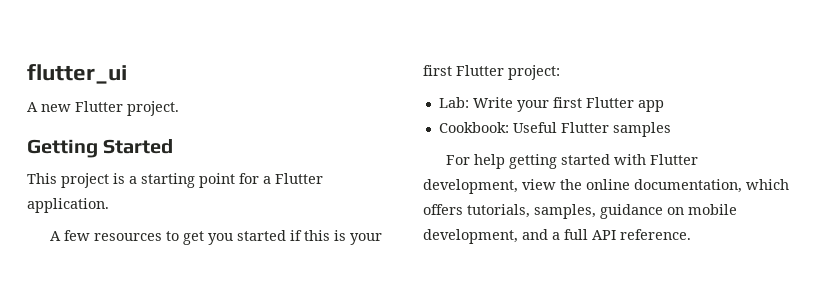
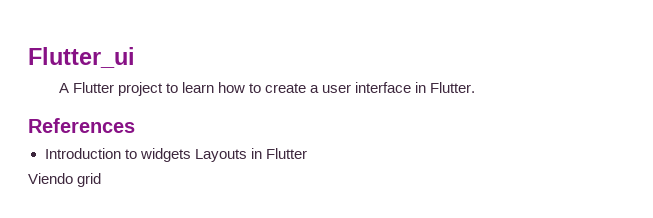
[27,64,127,84] [27,101,179,116] [27,139,174,158] [27,173,323,188] [27,198,109,213] [50,230,383,245] [423,65,560,80] [438,97,664,112] [438,122,671,137] [446,154,699,169] [423,179,789,194] [423,204,737,219] [423,229,691,244] flutter_ui // A new Flutter project. // Getting Started // This project is a starting point for a Flutter application. // A few resources to get you started if this is your first Flutter project: // Lab: Write your first Flutter app // Cookbook: Useful Flutter samples // For help getting started with Flutter development, view the online documentation, which offers tutorials, samples, guidance on mobile development, and a full API reference. -> [28,47,135,68] [58,82,476,96] [28,118,135,133] [44,148,307,162] [28,173,102,187] Flutter_ui // A Flutter project to learn how to create a user interface in Flutter. // References // Introduction to widgets Layouts in Flutter // Viendo grid

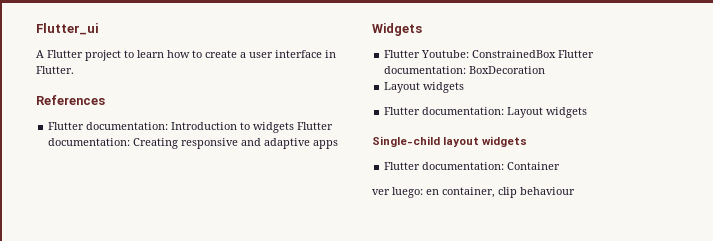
(135, 125) none -> [48,122,169,130] Flutter documentation:
[194,148,307,162] [28,173,102,187] Layouts in Flutter // Viendo grid -> [297,122,334,130] [48,138,339,149] [372,23,422,36] [384,50,595,58] [384,66,546,74] [384,82,465,93] [384,107,588,118] [372,136,528,147] [384,162,561,170] [372,187,575,198] Flutter documentation: Creating responsive and adaptive apps // Widgets // Flutter Youtube: ConstrainedBox Flutter documentation: BoxDecoration // Layout widgets // Flutter documentation: Layout widgets // Single-child layout widgets // Flutter documentation: Container // ver luego: en container, clip behaviour

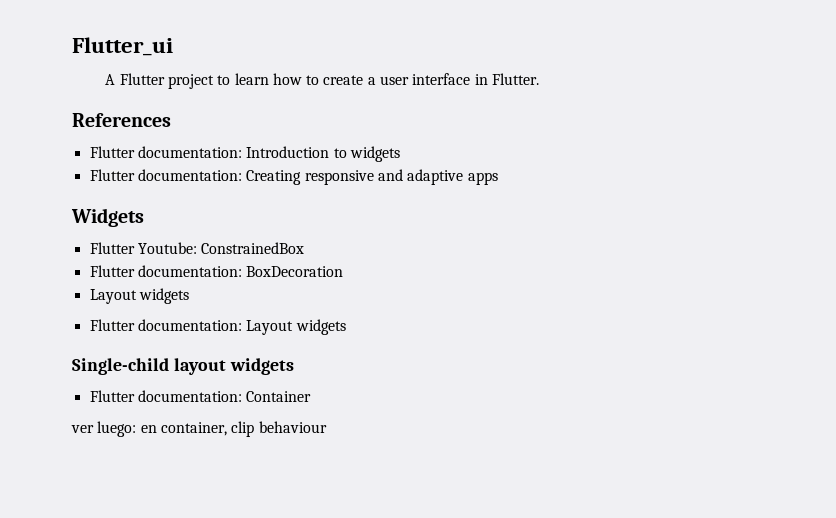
(295, 127) none -> (400, 154) //
(557, 54) none -> (305, 248) //

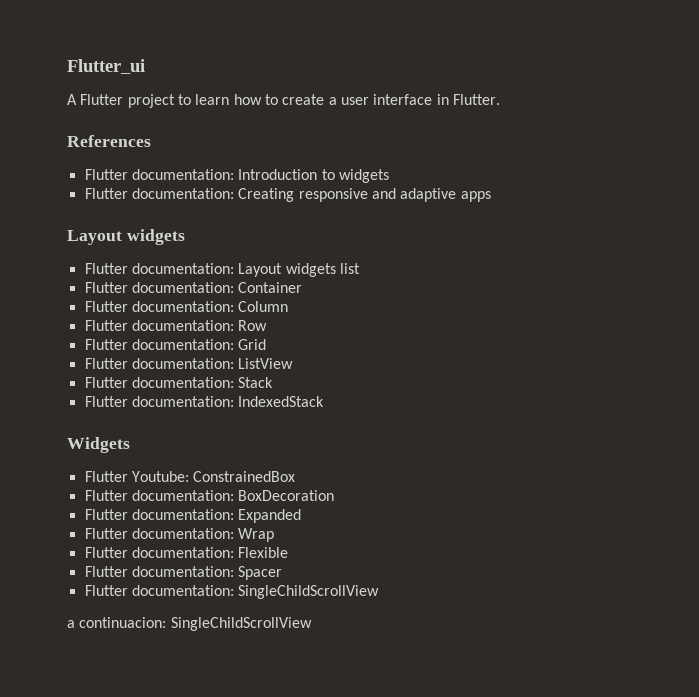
(498, 178) none -> [67,229,185,245] [84,263,360,277] [84,282,303,293] [84,301,289,312] [84,320,268,331] [84,339,267,350] [84,358,294,369] [84,377,274,388] [84,396,325,407] // Layout widgets // Flutter documentation: Layout widgets list // Flutter documentation: Container // Flutter documentation: Column // Flutter documentation: Row // Flutter documentation: Grid // Flutter documentation: ListView // Flutter documentation: Stack // Flutter documentation: IndexedStack
[89,288,189,304] [89,319,346,335] [72,358,294,375] [89,390,312,402] [71,421,327,437] Layout widgets // Flutter documentation: Layout widgets // Single-child layout widgets // Flutter documentation: Container // ver luego: en container, clip behaviour -> [84,509,302,523] [84,528,275,542] [84,547,289,558] [84,566,283,580] [84,585,380,599] [67,617,312,631] Flutter documentation: Expanded // Flutter documentation: Wrap // Flutter documentation: Flexible // Flutter documentation: Spacer // Flutter documentation: SingleChildScrollView // a continuacion: SingleChildScrollView

